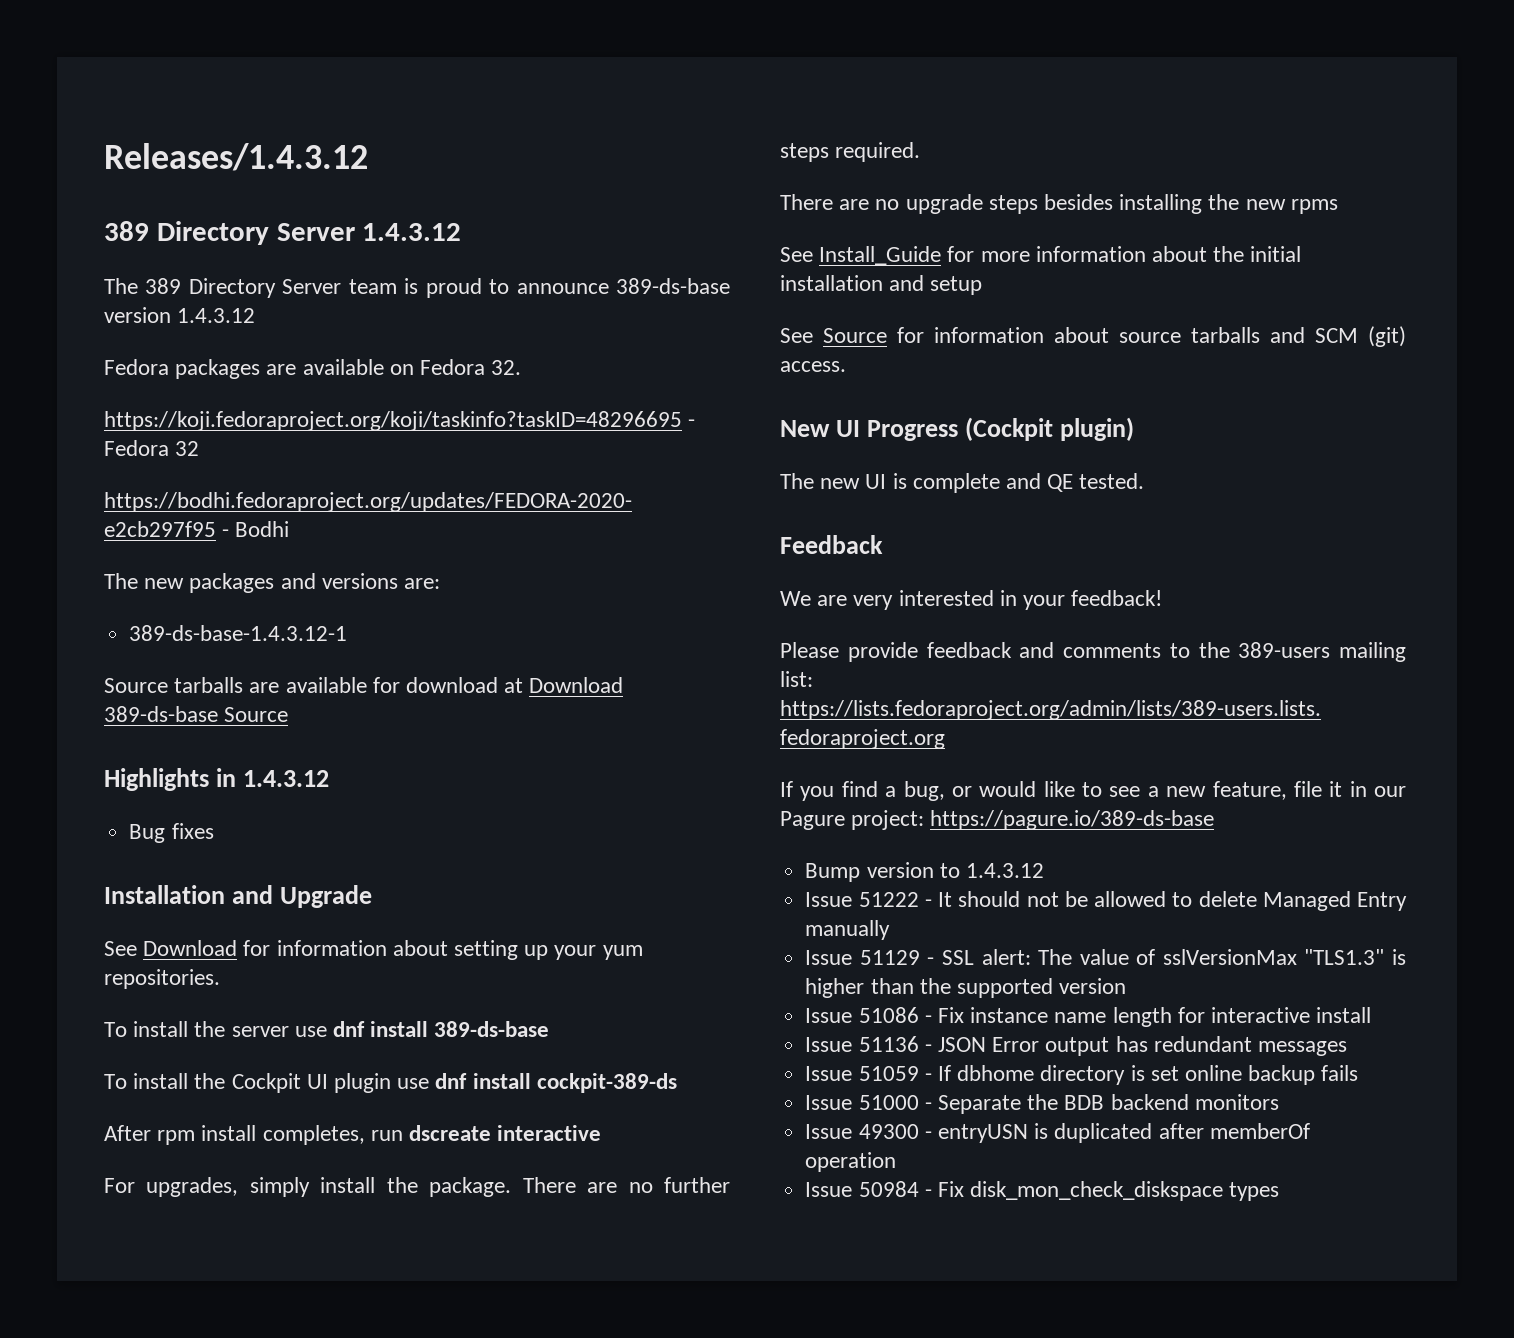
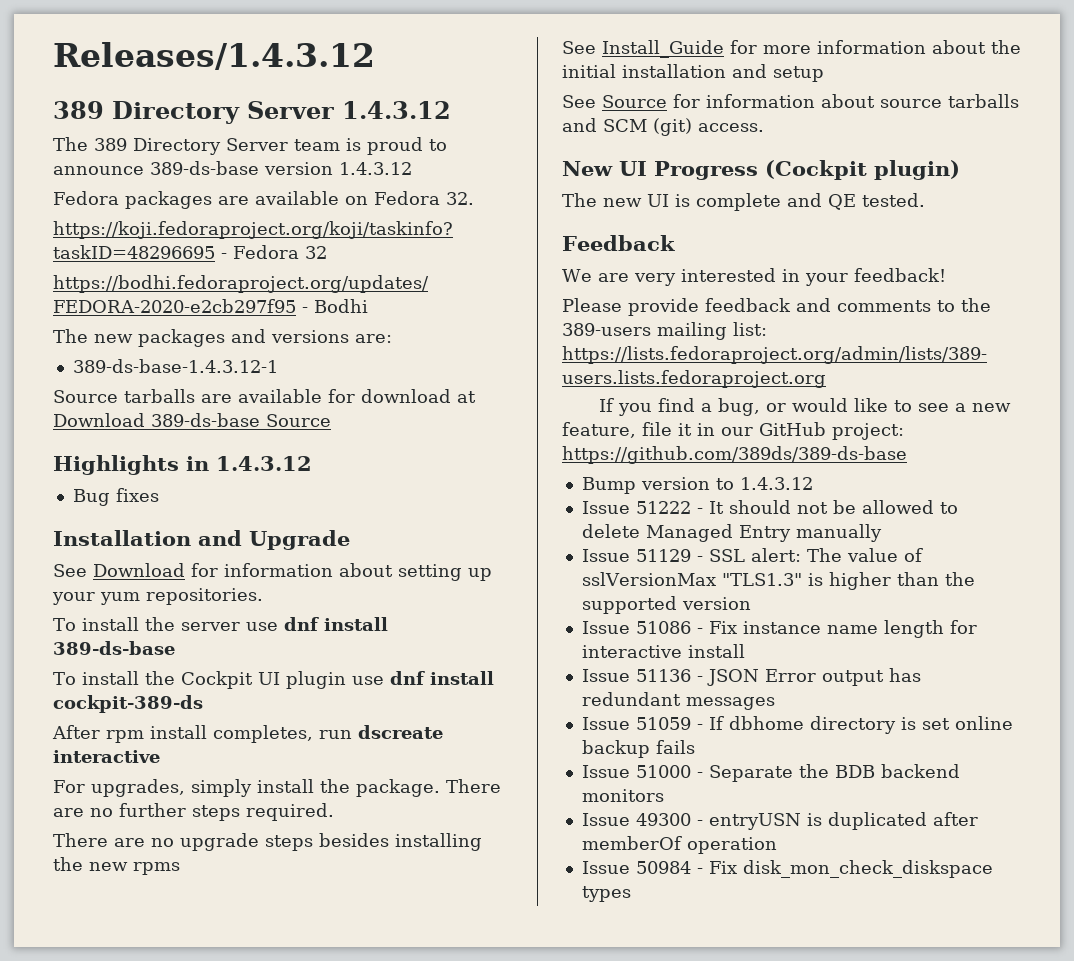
[780,810,1215,830] Pagure project: https://pagure.io/389-ds-base -> [759,422,904,440] [562,446,907,464] GitHub project: https://github.com/389ds/389-ds-base

